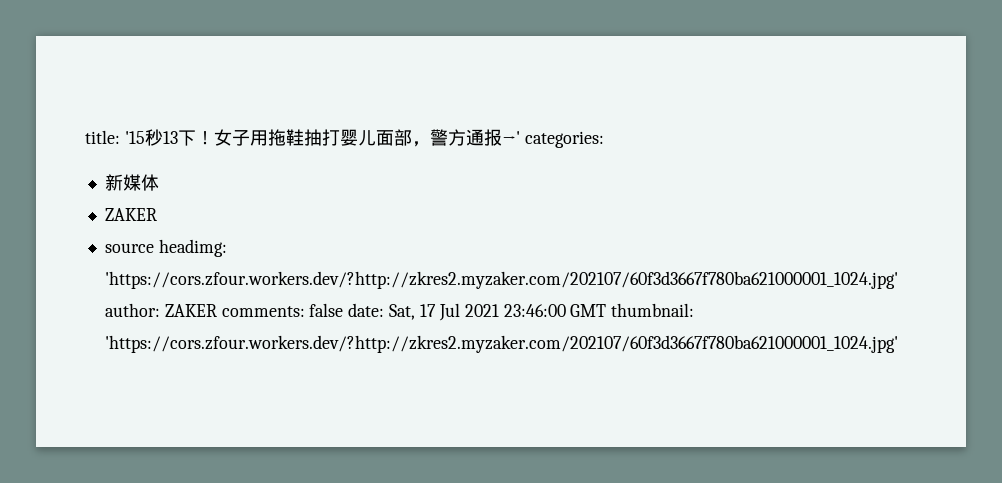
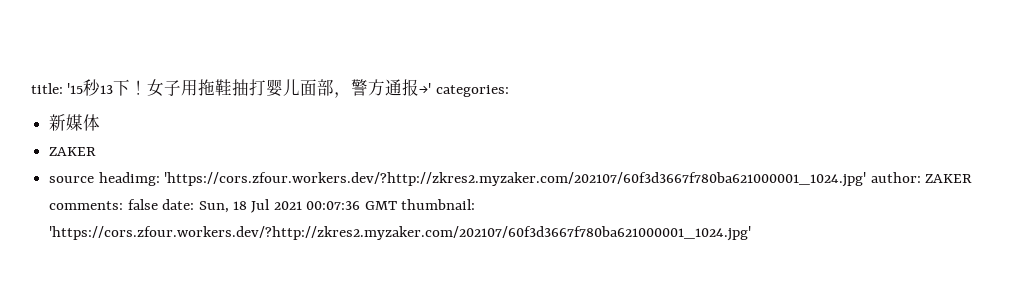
[389,304,436,320] Sat, 17 -> [198,201,247,213] Sun, 18
[503,304,566,317] 23:46:00 -> [306,201,361,210] 00:07:36

